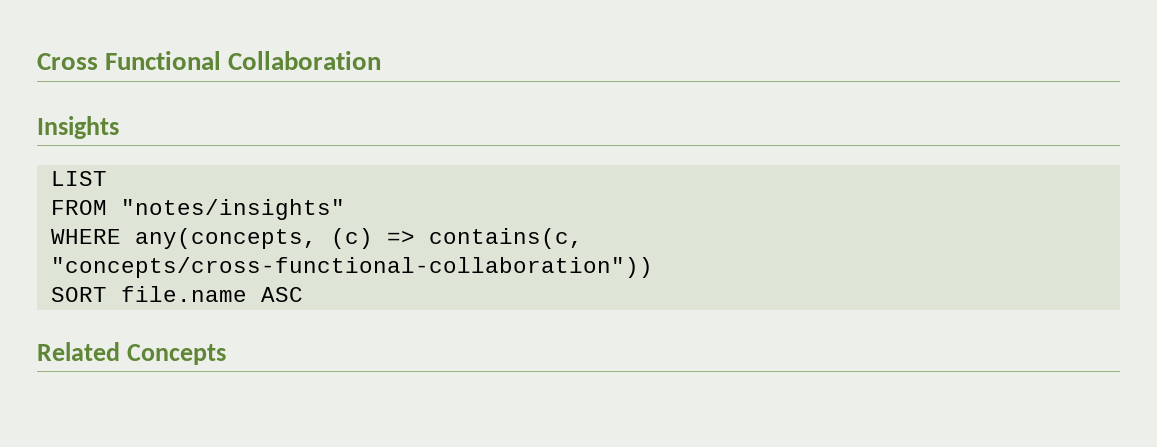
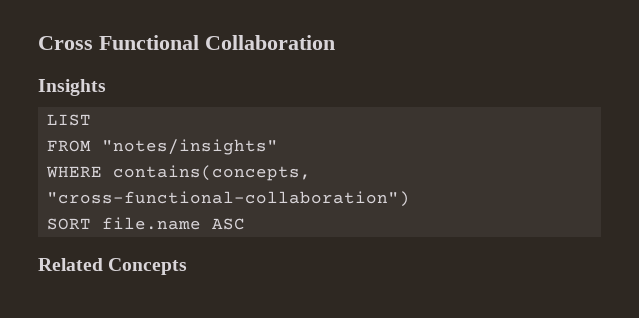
[134,228,583,249] [50,257,653,278] any(concepts, (c) => contains(c, "concepts/cross-functional-collaboration")) -> [113,165,312,181] [47,191,411,207] contains(concepts, "cross-functional-collaboration")

